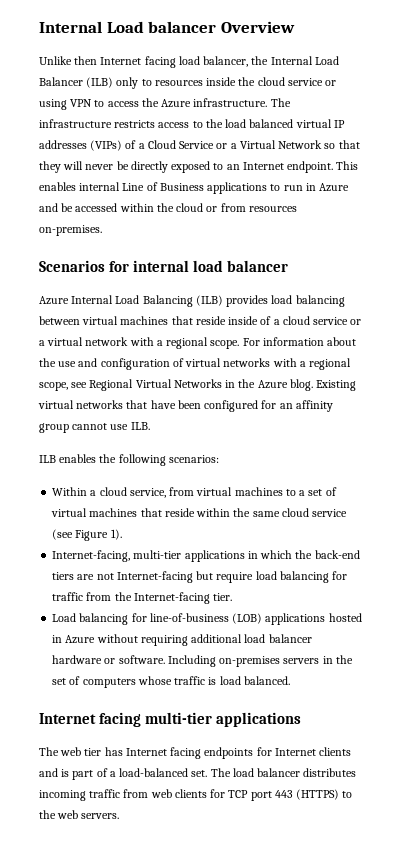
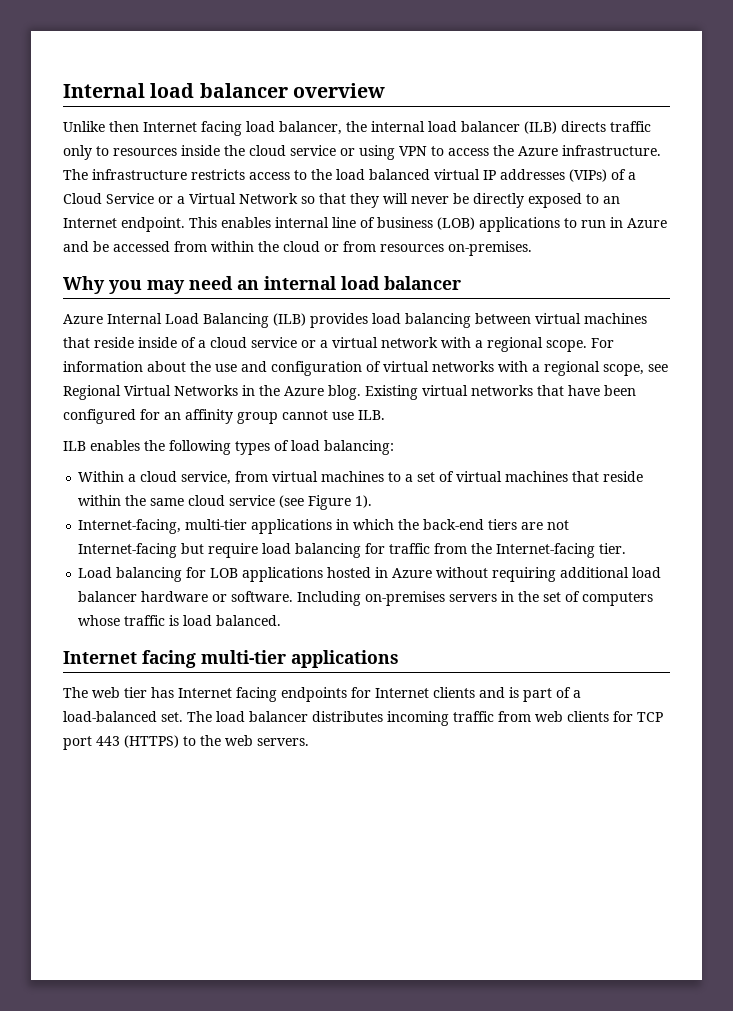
[39,21,295,33] Internal Load balancer Overview -> [63,83,385,98] Internal load balancer overview
[270,56,339,65] [39,77,114,88] Internal Load Balancer (ILB) -> [371,121,651,134] internal load balancer (ILB) directs traffic
[122,182,204,191] Line of Business -> [332,217,475,230] line of business (LOB)
(118, 207) none -> [174,241,207,252] from
[39,260,130,272] Scenarios for -> [63,276,259,294] Why you may need an
[168,455,219,463] scenarios: -> [235,440,394,455] types of load balancing:
[149,613,263,624] line-of-business (LOB) -> [210,568,239,578] LOB

